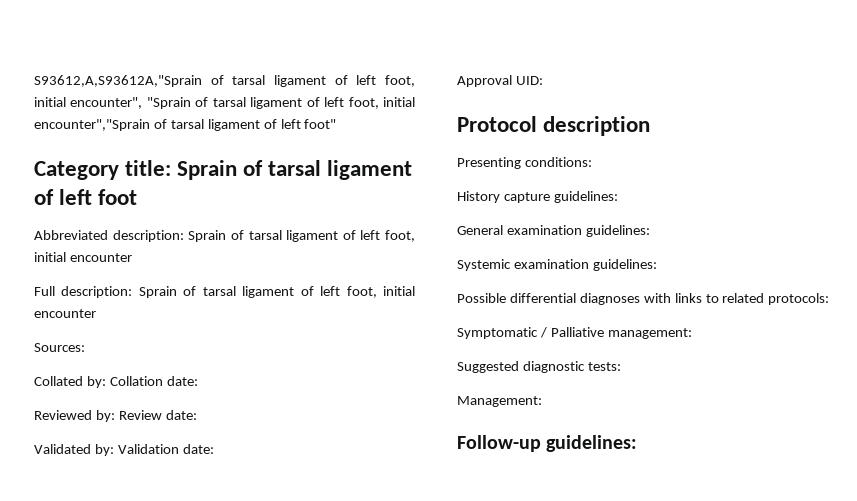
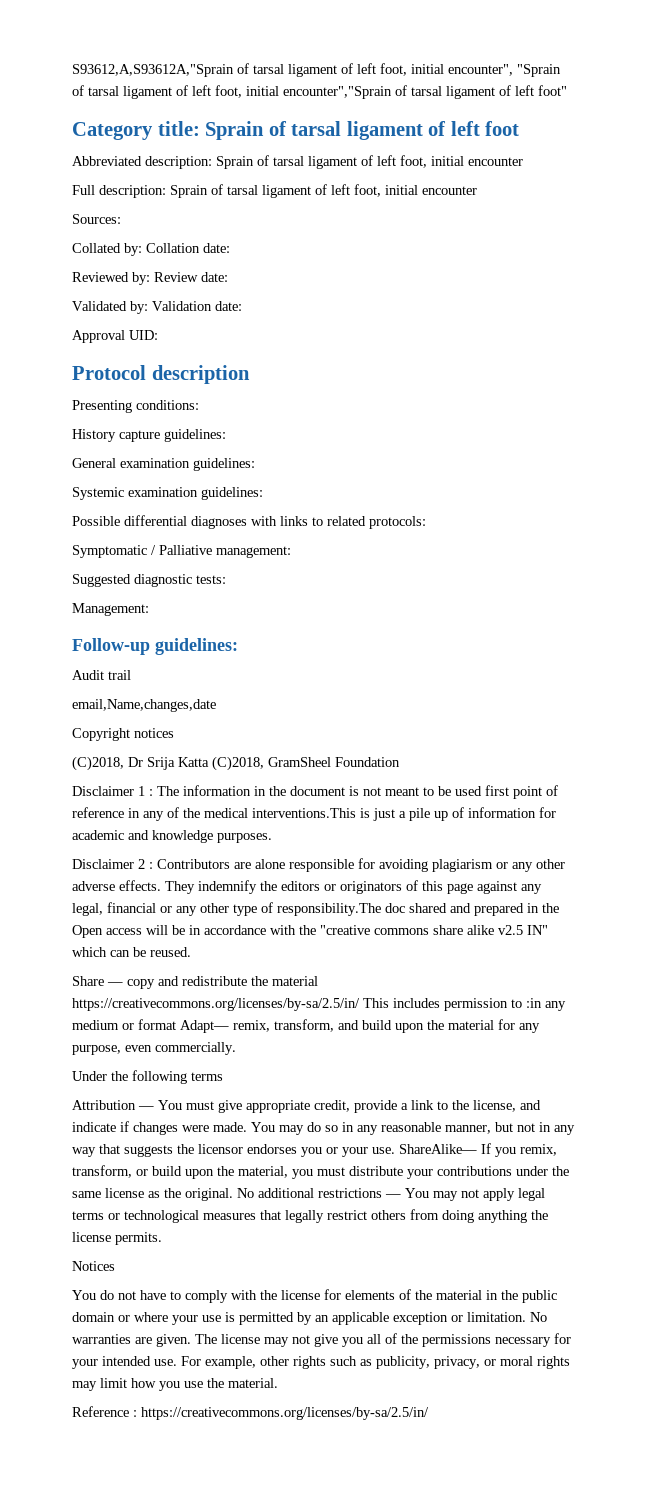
(638, 443) none -> [72,670,131,680] [72,699,216,712] [72,728,174,741] [72,756,400,771] [72,785,558,799] [72,807,556,821] [72,830,272,843] [72,858,565,872] [72,880,542,894] [72,902,559,916] [72,925,548,938] [72,947,191,957] [72,976,318,989] [72,998,566,1011] [72,1019,540,1033] [72,1042,236,1055] [72,1070,223,1084] [72,1100,541,1113] [72,1121,575,1135] [72,1143,557,1157] [72,1165,569,1179] [72,1188,545,1201] [72,1209,548,1223] [72,1232,162,1245] [72,1261,115,1271] [72,1289,557,1303] [72,1312,547,1325] [72,1333,571,1347] [72,1356,570,1369] [72,1378,278,1391] [72,1406,429,1420] // Audit trail // email,Name,changes,date // Copyright notices // (C)2018, Dr Srija Katta (C)2018, GramSheel Foundation // Disclaimer 1 : The information in the document is not meant to be used first point of reference in any of the medical interventions.This is just a pile up of information for academic and knowledge purposes. // Disclaimer 2 : Contributors are alone responsible for avoiding plagiarism or any other adverse effects. They indemnify the editors or originators of this page against any legal, financial or any other type of responsibility.The doc shared and prepared in the Open access will be in accordance with the "creative commons share alike v2.5 IN" which can be reused. // Share — copy and redistribute the material https://creativecommons.org/licenses/by-sa/2.5/in/ This includes permission to :in any medium or format Adapt— remix, transform, and build upon the material for any purpose, even commercially. // Under the following terms // Attribution — You must give appropriate credit, provide a link to the license, and indicate if changes were made. You may do so in any reasonable manner, but not in any way that suggests the licensor endorses you or your use. ShareAlike— If you remix, transform, or build upon the material, you must distribute your contributions under the same license as the original. No additional restrictions — You may not apply legal terms or technological measures that legally restrict others from doing anything the license permits. // Notices // You do not have to comply with the license for elements of the material in the public domain or where your use is permitted by an applicable exception or limitation. No warranties are given. The license may not give you all of the permissions necessary for your intended use. For example, other rights such as publicity, privacy, or moral rights may limit how you use the material. // Reference : https://creativecommons.org/licenses/by-sa/2.5/in/

